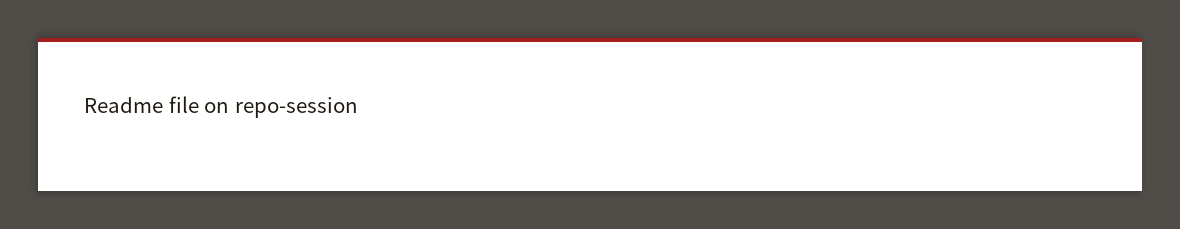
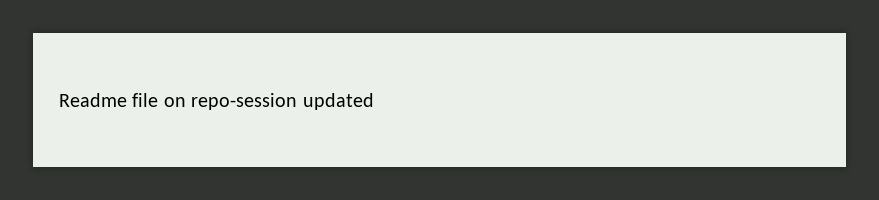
(358, 107) none -> [302,93,374,110] updated

